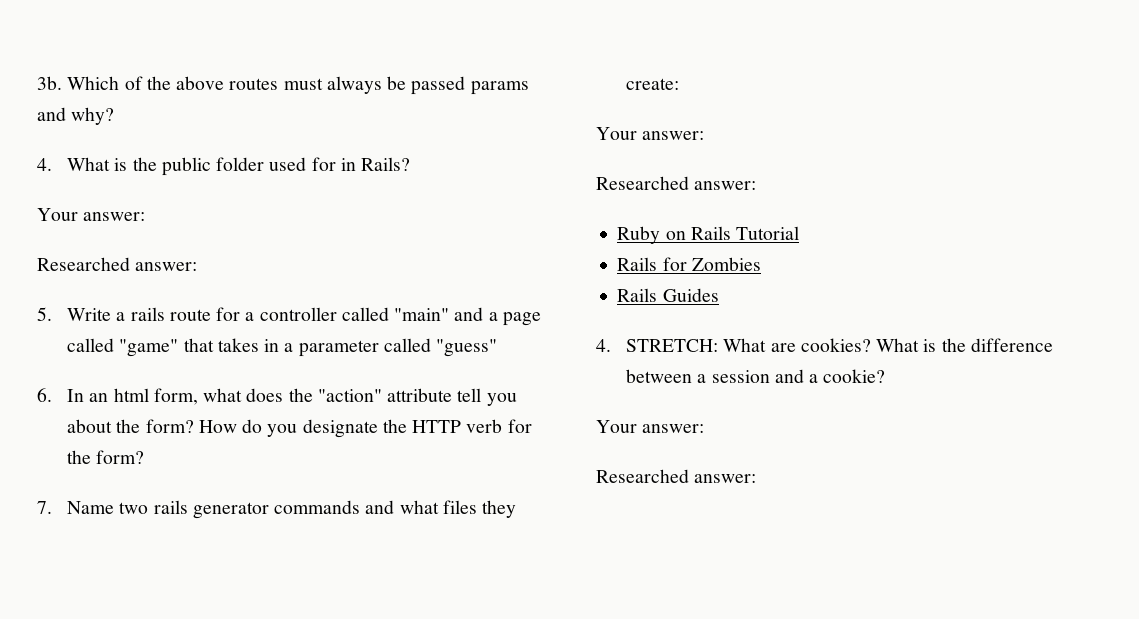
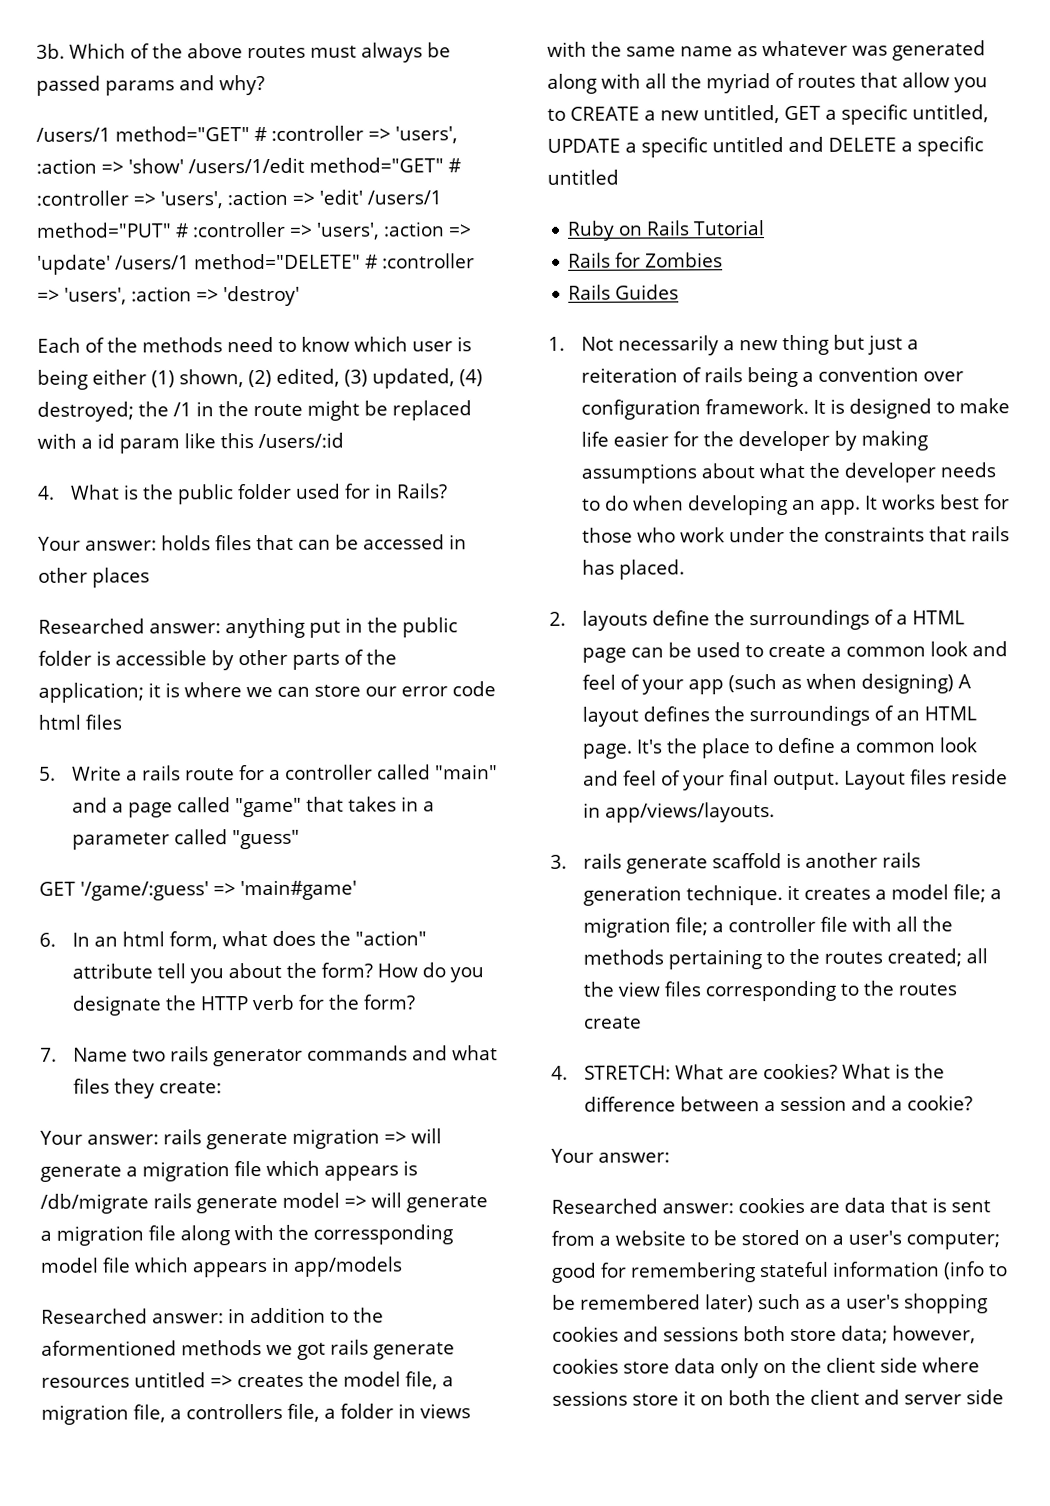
(115, 116) none -> [36,125,458,144] [36,157,462,174] [36,189,442,209] [36,221,472,240] [37,253,475,275] [37,285,300,307] [37,336,472,353] [37,368,483,390] [37,400,472,422] [37,432,344,454] // /users/1 method="GET" # :controller => 'users', :action => 'show' /users/1/edit method="GET" # :controller => 'users', :action => 'edit' /users/1 method="PUT" # :controller => 'users', :action => 'update' /users/1 method="DELETE" # :controller => 'users', :action => 'destroy' // Each of the methods need to know which user is being either (1) shown, (2) edited, (3) updated, (4) destroyed; the /1 in the route might be replaced with a id param like this /users/:id
[37,257,198,271] // Researched answer: -> [160,534,467,551] [38,567,150,588] [38,617,458,639] [38,649,397,671] [38,681,496,703] [38,714,122,730] holds files that can be accessed in other places // Researched answer: anything put in the public folder is accessible by other parts of the application; it is where we can store our error code html files
(498, 348) none -> [39,879,357,901] // GET '/game/:guess' => 'main#game'
[596,176,757,190] // Researched answer: -> [162,1128,442,1150] [40,1160,418,1182] [40,1192,488,1214] [40,1224,453,1246] [40,1256,403,1278] [41,1307,384,1324] [41,1339,455,1360] [41,1371,454,1390] [41,1403,471,1425] [547,40,986,61] [547,72,988,94] [547,104,989,125] [547,136,984,158] [547,169,619,185] rails generate migration => will generate a migration file which appears is /db/migrate rails generate model => will generate a migration file along with the corressponding model file which appears in app/models // Researched answer: in addition to the aformentioned methods we got rails generate resources untitled => creates the model file, a migration file, a controllers file, a folder in views with the same name as whatever was generated along with all the myriad of routes that allow you to CREATE a new untitled, GET a specific untitled, UPDATE a specific untitled and DELETE a specific untitled
(719, 295) none -> [548,334,919,356] [580,366,964,388] [580,398,1010,420] [580,430,928,452] [580,462,996,484] [581,494,1010,516] [581,526,1010,543] [581,559,685,580] [549,609,965,631] [581,641,1008,663] [581,673,972,695] [581,705,977,727] [581,737,978,759] [582,769,1008,791] [582,802,775,823] [550,852,921,874] [582,884,1002,906] [582,916,953,938] [582,948,988,970] [582,980,957,1002] [583,1016,642,1029] // 1. Not necessarily a new thing but just a reiteration of rails being a convention over configuration framework. It is designed to make life easier for the developer by making assumptions about what the developer needs to do when developing an app. It works best for those who work under the constraints that rails has placed. // 2. layouts define the surroundings of a HTML page can be used to create a common look and feel of your app (such as when designing) A layout defines the surroundings of an HTML page. It's the place to define a common look and feel of your final output. Layout files reside in app/views/layouts. // 3. rails generate scaffold is another rails generation technique. it creates a model file; a migration file; a controller file with all the methods pertaining to the routes created; all the view files corresponding to the routes create
(757, 478) none -> [738,1197,991,1214] [551,1229,1001,1250] [551,1261,1008,1283] [552,1293,989,1314] [552,1325,976,1344] [552,1357,980,1379] [552,1389,1004,1406] cookies are data that is sent from a website to be stored on a user's computer; good for remembering stateful information (info to be remembered later) such as a user's shopping cookies and sessions both store data; however, cookies store data only on the client side where sessions store it on both the client and server side

